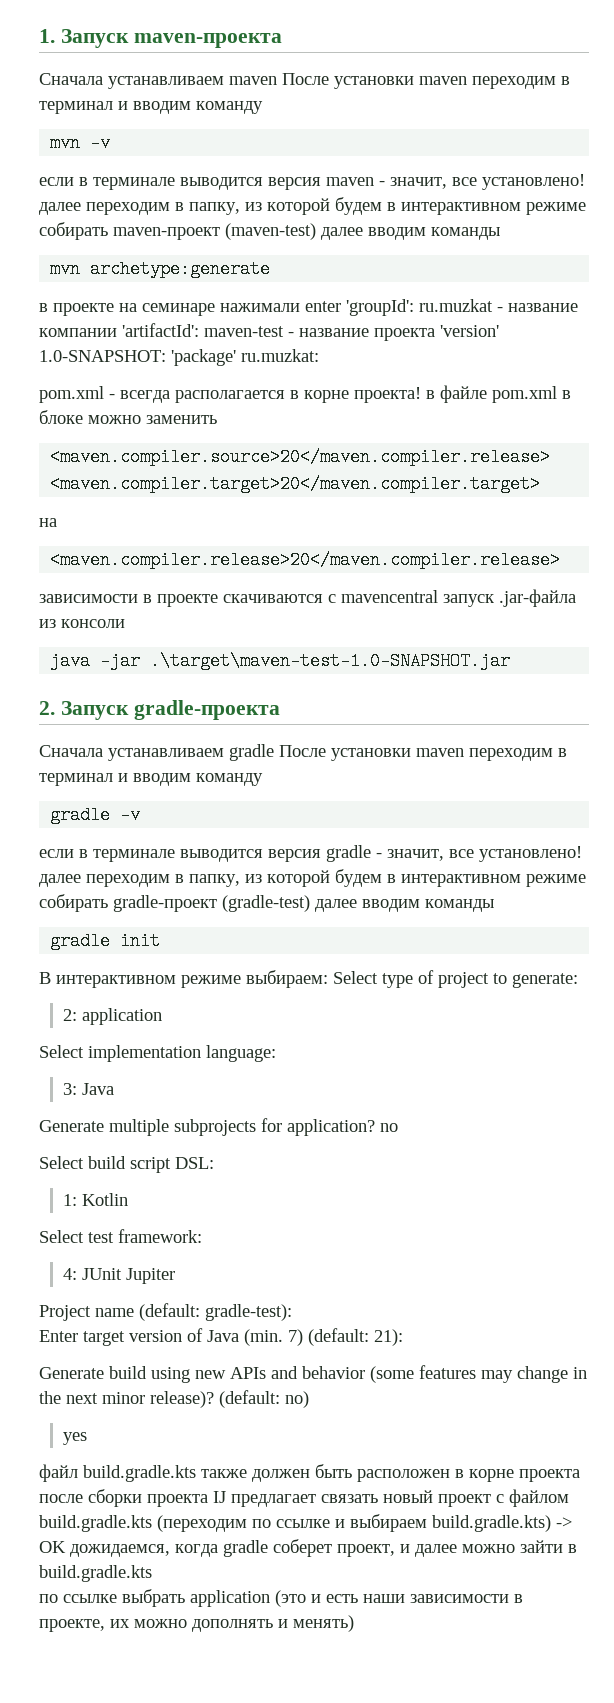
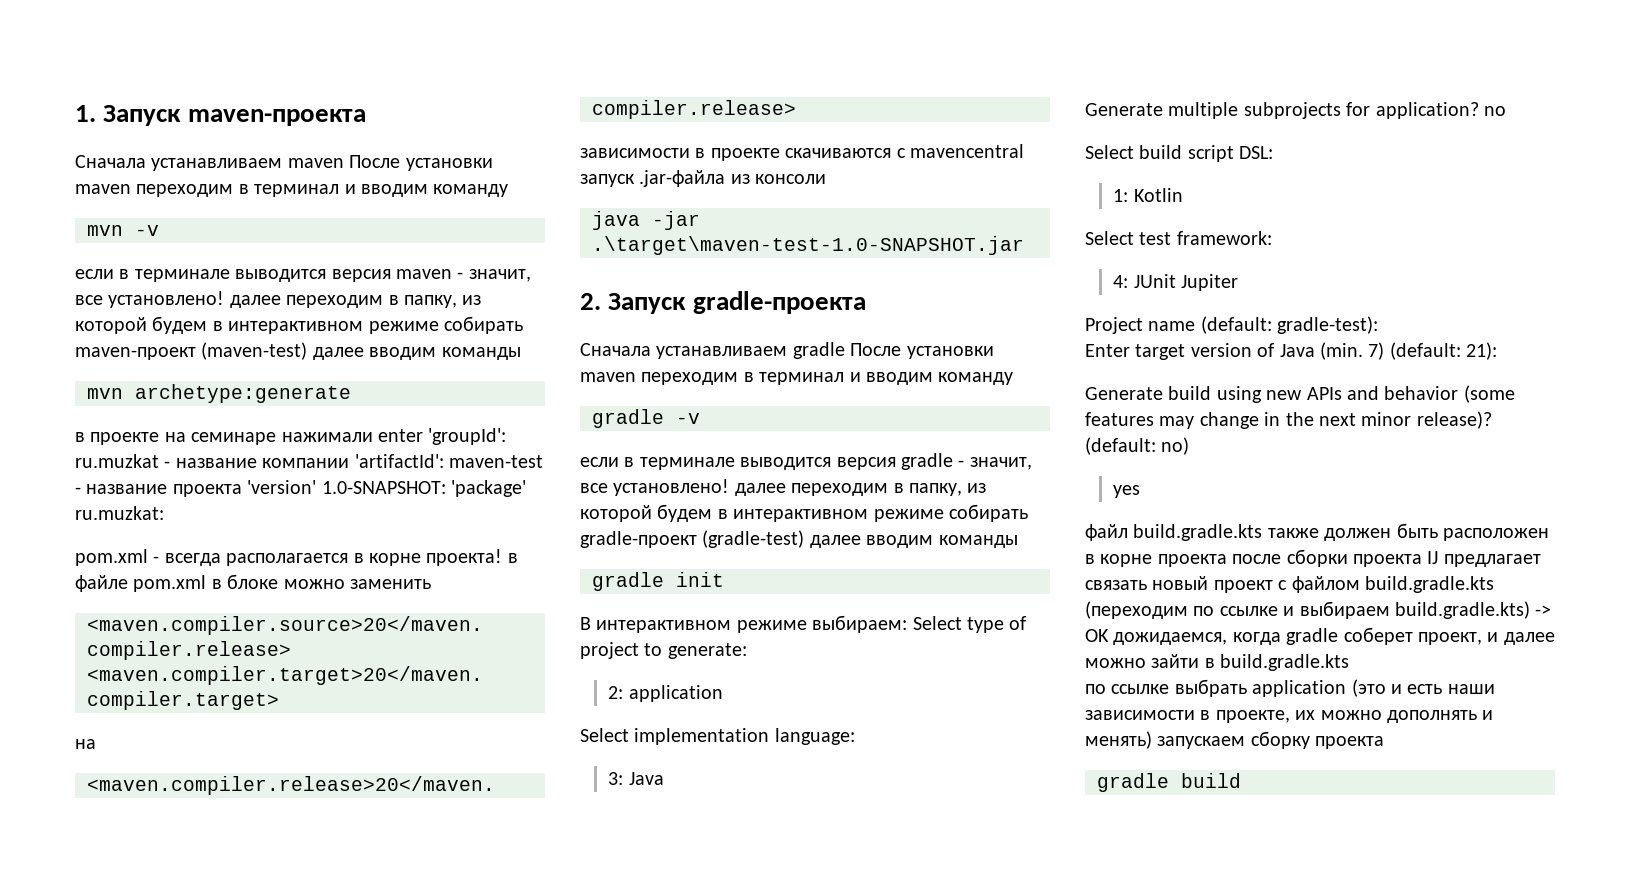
(354, 1623) none -> [1157,731,1385,749] [1097,773,1241,792] запускаем сборку проекта // gradle build

